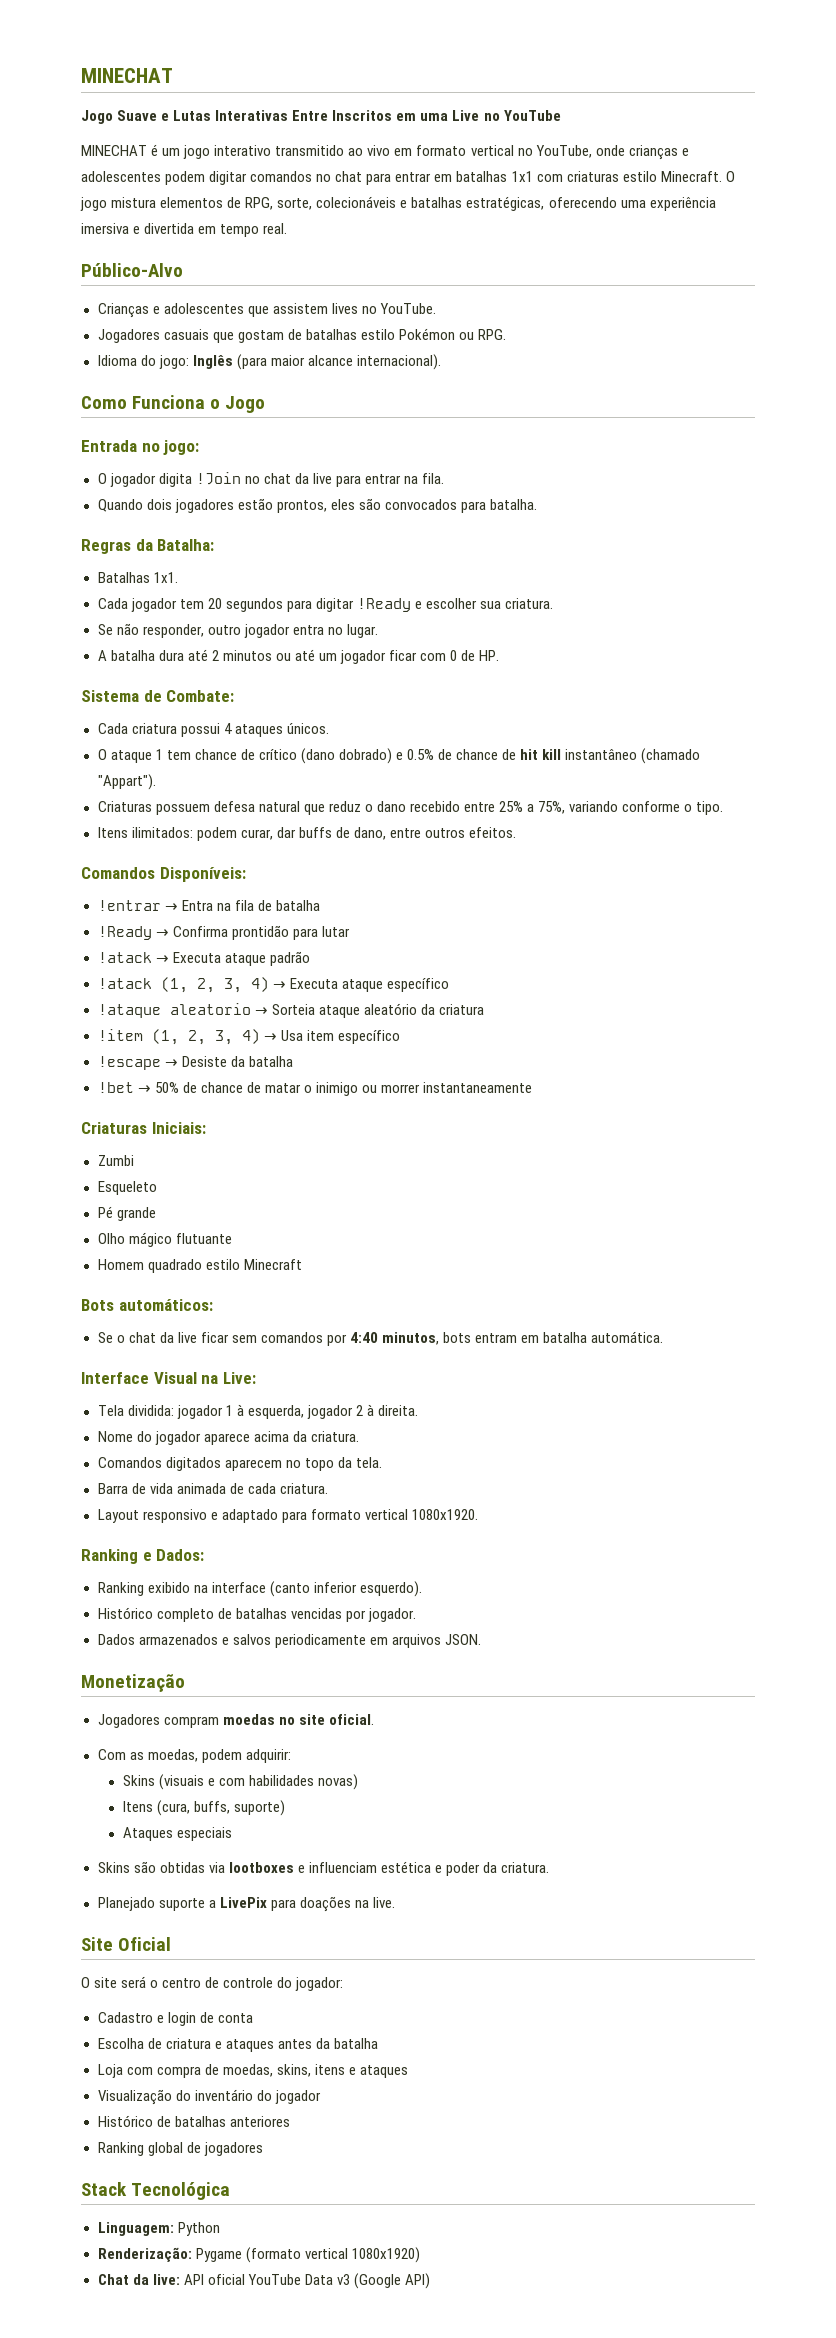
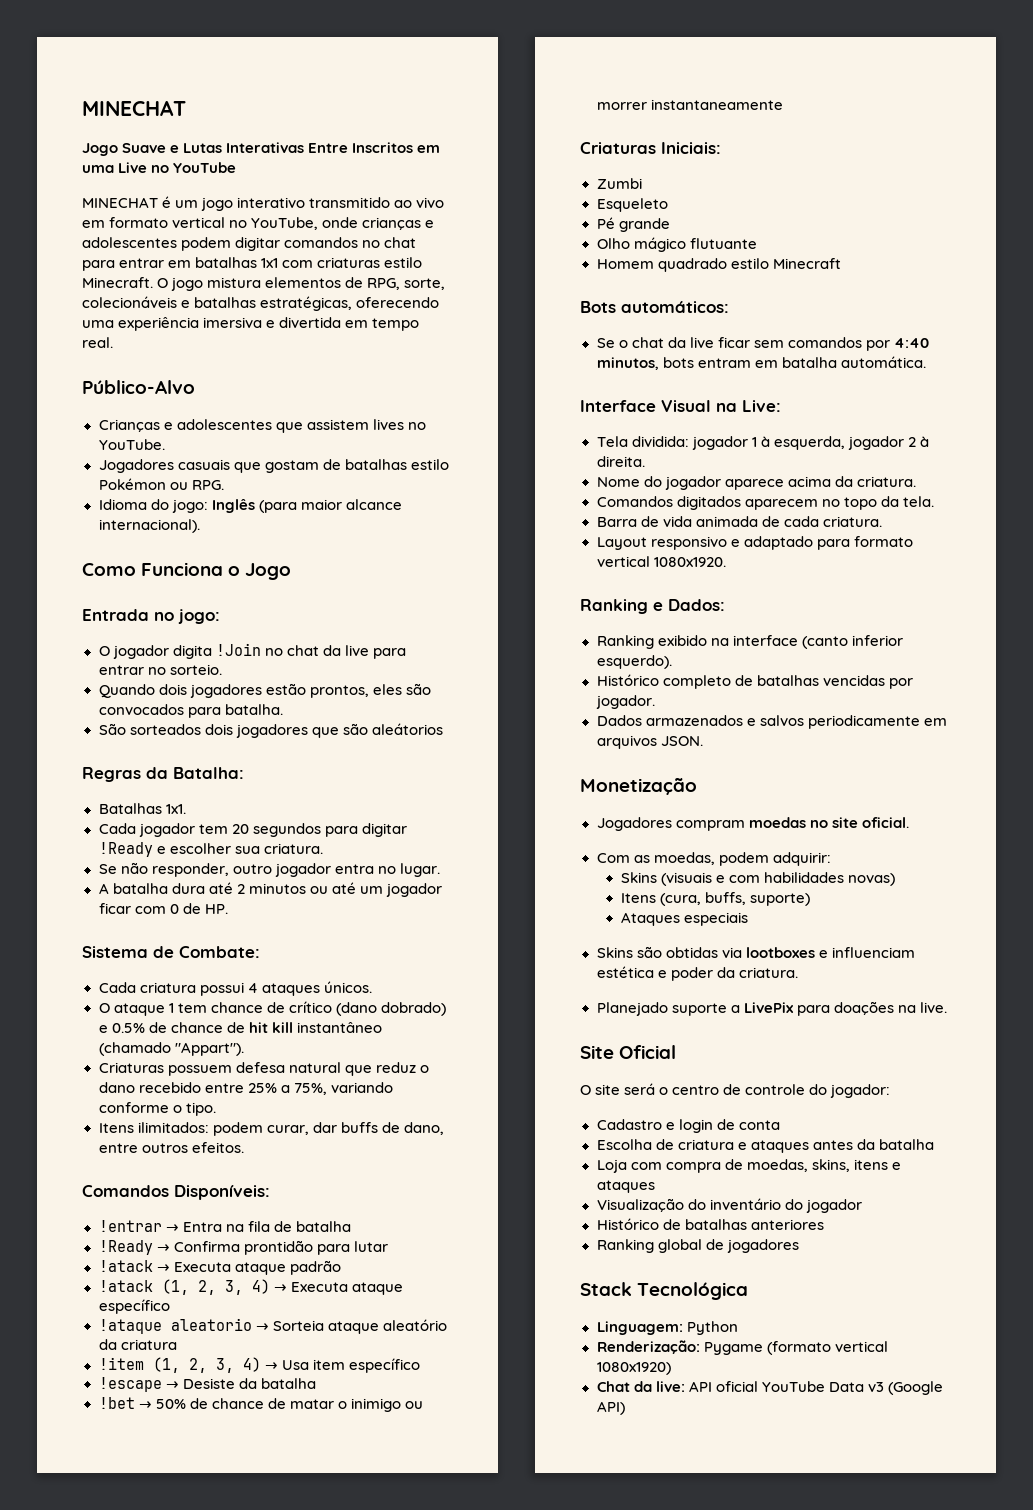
[404,473,445,484] na fila. -> [147,664,222,675] no sorteio.
(537, 504) none -> [98,723,443,738] // São sorteados dois jogadores que são aleátorios

